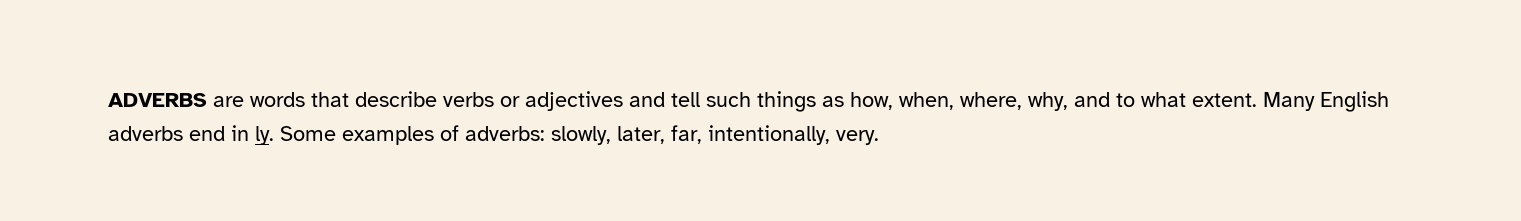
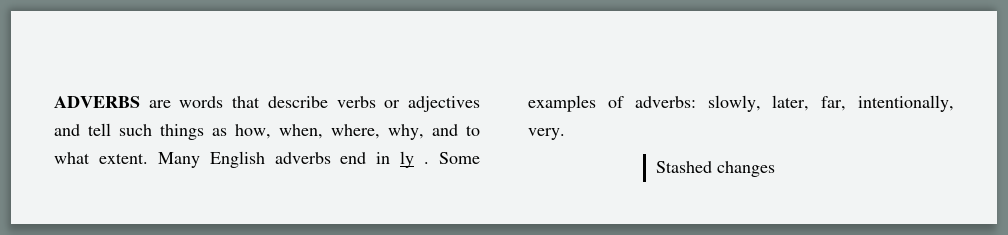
[255,126,274,145] ly. -> [400,151,430,168] ly .
(879, 137) none -> [655,161,775,177] // Stashed changes

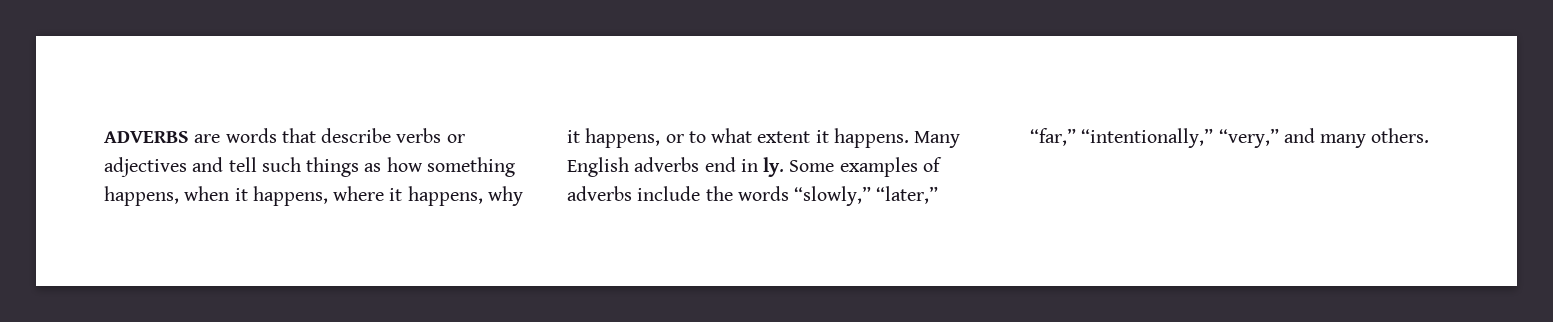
[235,124,480,140] [54,152,148,164] how, when, where, why, and to what extent. -> [386,157,515,177] [104,186,523,206] [567,128,909,148] how something happens, when it happens, where it happens, why it happens, or to what extent it happens.
[400,151,430,168] ly . -> [763,157,785,177] ly.
[634,95,954,112] [528,128,565,140] [655,161,775,177] adverbs: slowly, later, far, intentionally, very. // Stashed changes -> [567,186,939,206] [1030,128,1430,148] adverbs include the words “slowly,” “later,” “far,” “intentionally,” “very,” and many others.

